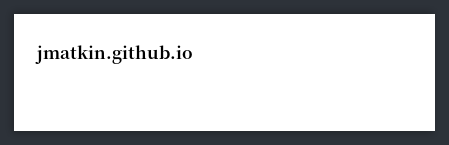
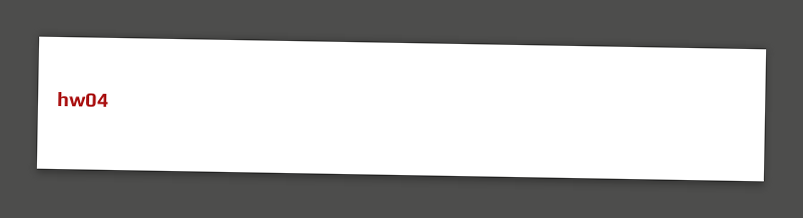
[35,45,193,64] jmatkin.github.io -> [56,91,110,108] hw04

